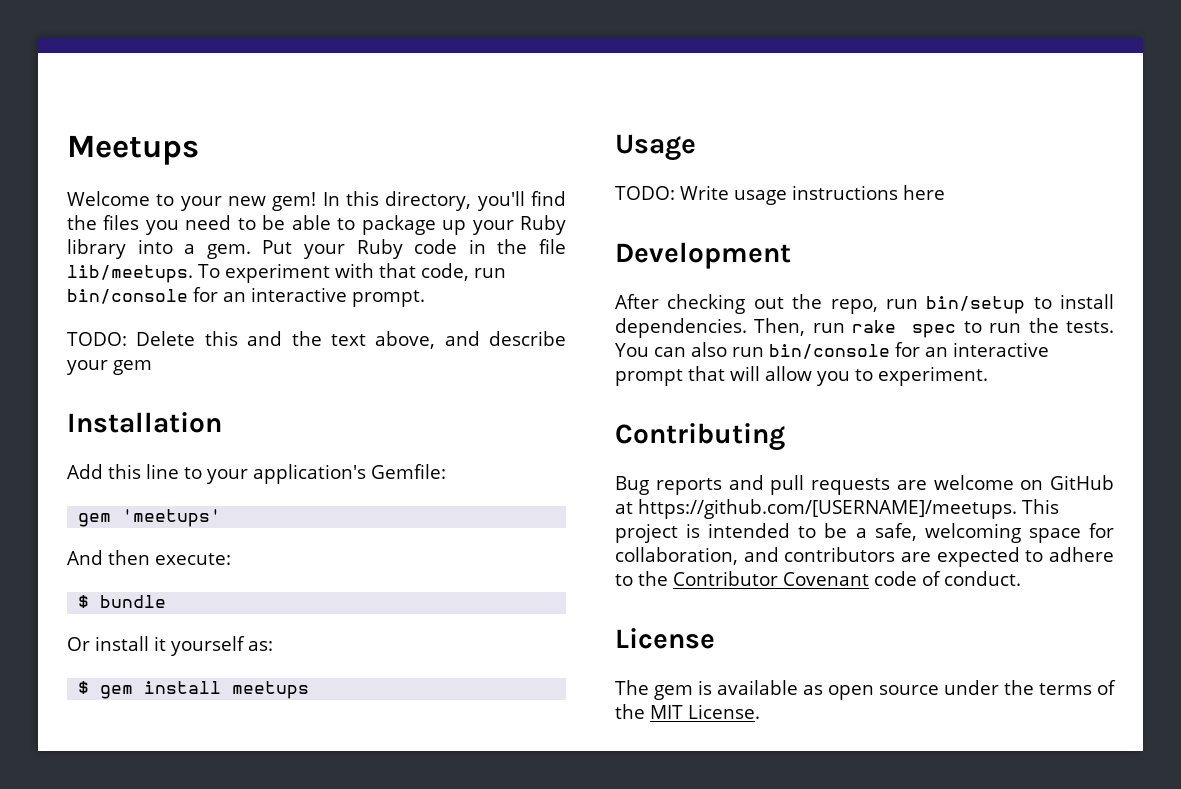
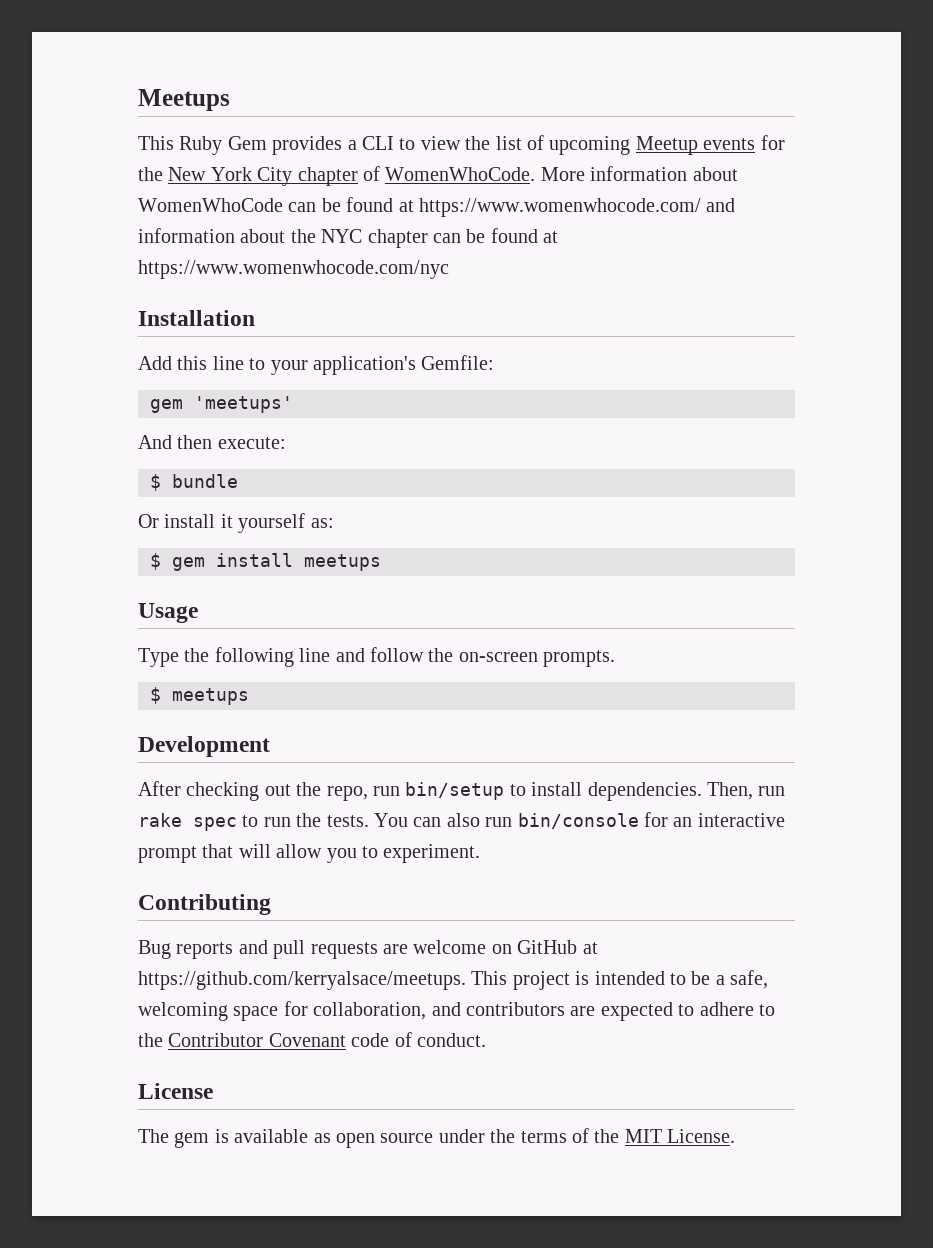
[67,191,567,211] [67,215,566,235] [67,239,567,259] [67,263,506,283] [67,287,425,307] [67,331,566,349] [67,360,152,375] Welcome to your new gem! In this directory, you'll find the files you need to be able to package up your Ruby library into a gem. Put your Ruby code in the file lib/meetups. To experiment with that code, run bin/console for an interactive prompt. // TODO: Delete this and the text above, and describe your gem -> [138,135,785,155] [138,166,738,186] [138,197,736,217] [138,228,559,248] [138,260,449,279] This Ruby Gem provides a CLI to view the list of upcoming Meetup events for the New York City chapter of WomenWhoCode. More information about WomenWhoCode can be found at https://www.womenwhocode.com/ and information about the NYC chapter can be found at https://www.womenwhocode.com/nyc
[615,185,945,205] TODO: Write usage instructions here -> [138,647,616,667] [150,687,249,705] Type the following line and follow the on-screen prompts. // $ meetups
[638,499,1017,519] https://github.com/[USERNAME]/meetups. -> [138,971,466,990] https://github.com/kerryalsace/meetups.

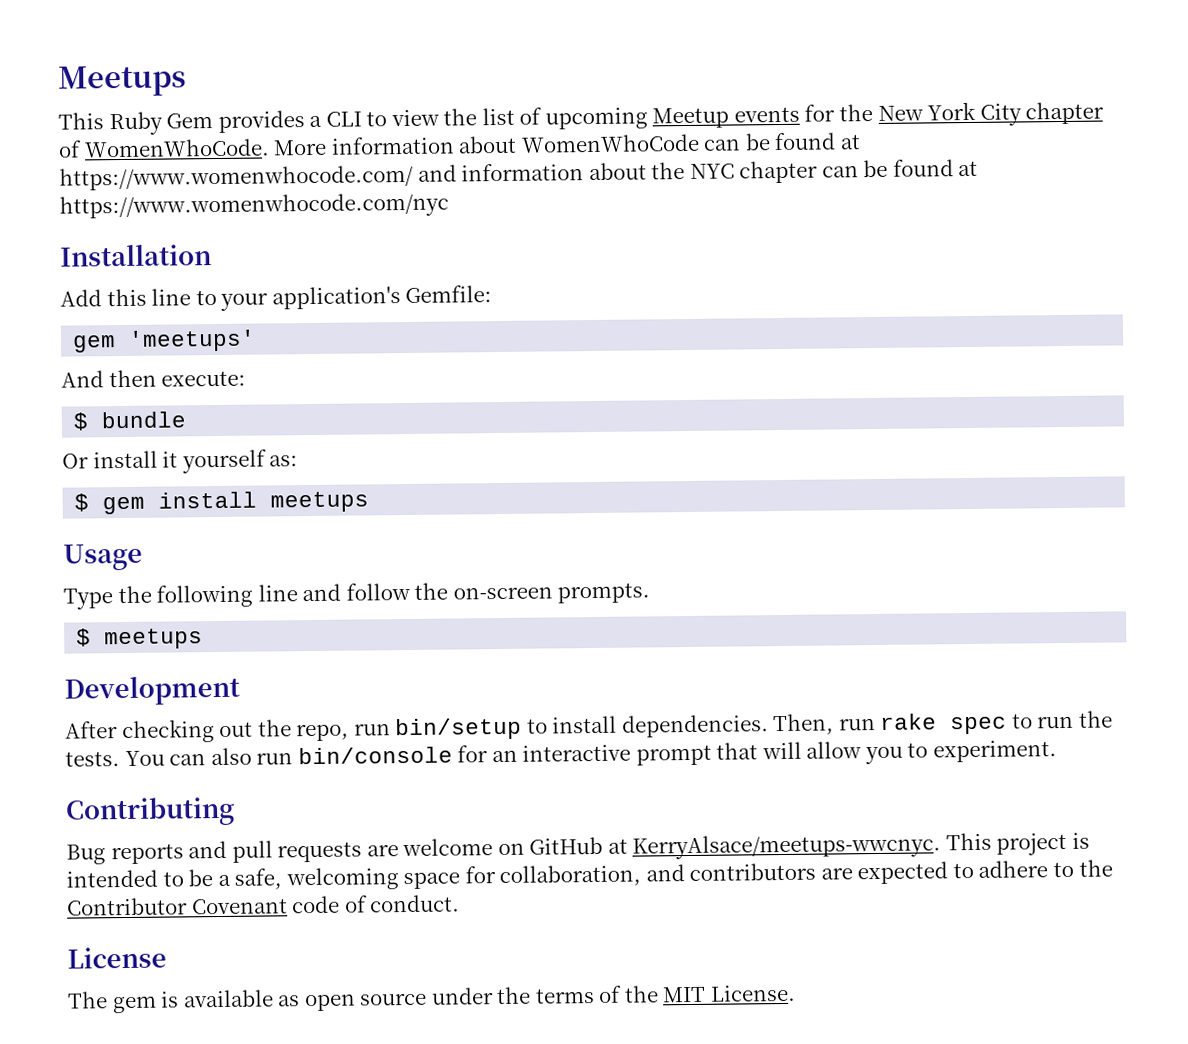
[138,971,466,990] https://github.com/kerryalsace/meetups. -> [632,833,942,860] KerryAlsace/meetups-wwcnyc.

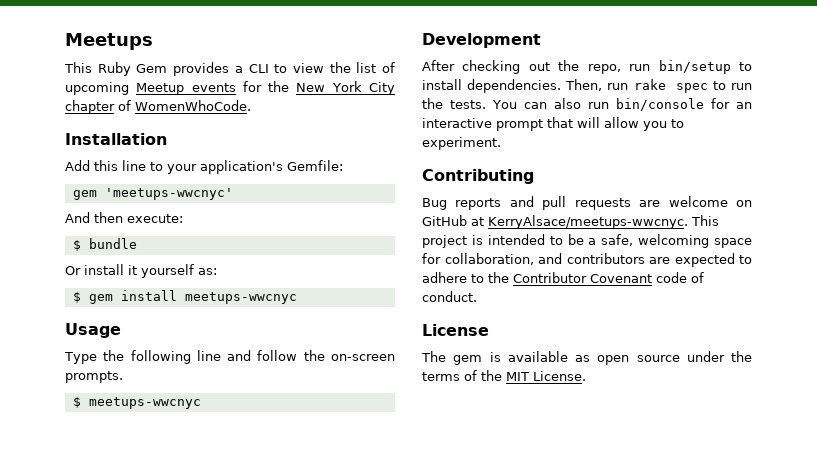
[273,132,861,156] [59,159,979,191] [59,192,449,220] More information about WomenWhoCode can be found at https://www.womenwhocode.com/ and information about the NYC chapter can be found at https://www.womenwhocode.com/nyc -> (251, 105) none
[128,329,257,352] 'meetups' -> [104,188,233,200] 'meetups-wwcnyc'
[270,491,370,513] meetups -> [184,292,297,304] meetups-wwcnyc
[104,628,204,650] meetups -> [88,397,201,409] meetups-wwcnyc

